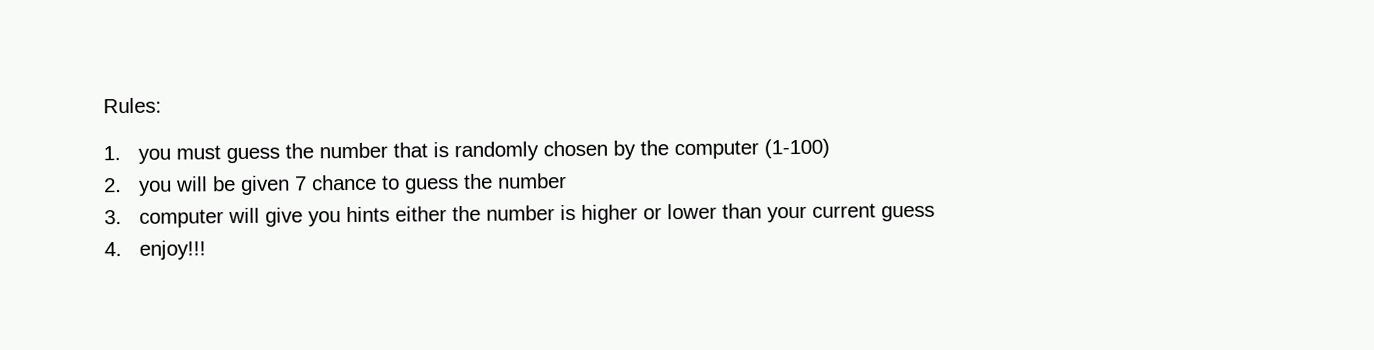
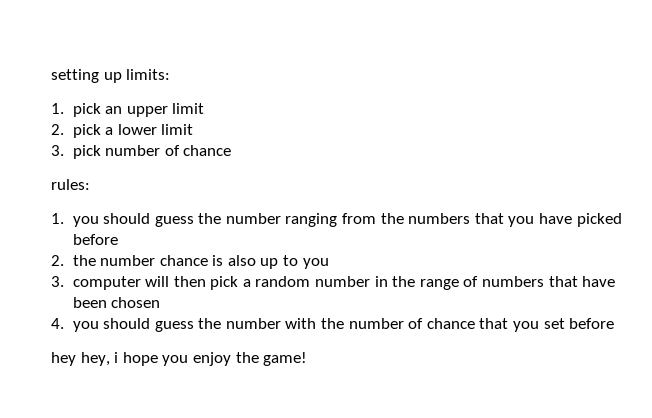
[103,97,162,114] Rules: -> [51,69,171,83] [51,103,205,117] [51,124,194,138] [51,145,232,159] [51,179,90,190] setting up limits: // 1. pick an upper limit // 2. pick a lower limit // 3. pick number of chance // rules:
[175,138,830,164] [104,173,567,196] [104,203,935,228] [104,240,206,260] must guess the number that is randomly chosen by the computer (1-100) // 2. you will be given 7 chance to guess the number // 3. computer will give you hints either the number is higher or lower than your current guess // 4. enjoy!!! -> [103,213,622,227] [72,234,118,245] [51,255,329,269] [51,276,616,290] [72,297,161,308] [51,318,615,332] [51,352,308,366] should guess the number ranging from the numbers that you have picked before // 2. the number chance is also up to you // 3. computer will then pick a random number in the range of numbers that have been chosen // 4. you should guess the number with the number of chance that you set before // hey hey, i hope you enjoy the game!

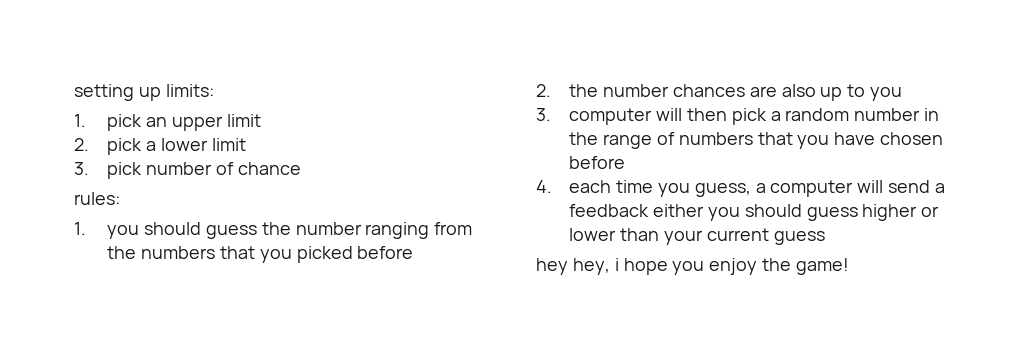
[538,213,572,224] have -> (292, 256) none
[159,255,224,266] chance is -> [672,84,777,97] chances are
[582,276,616,287] [72,297,107,308] have been -> [797,132,876,149] you have
(161, 302) none -> [569,156,626,169] before
[72,318,615,332] you should guess the number with the number of chance that you set before -> [569,180,946,197] [569,204,940,221] [569,228,825,245] each time you guess, a computer will send a feedback either you should guess higher or lower than your current guess

